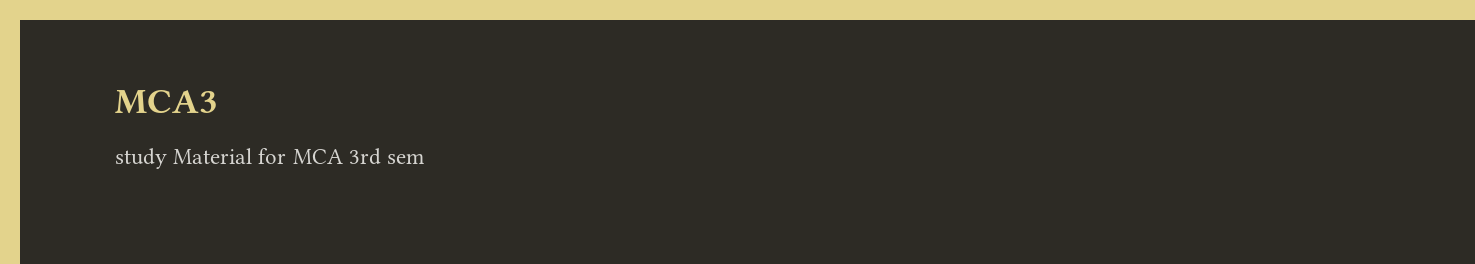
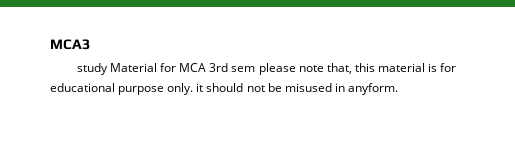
(425, 158) none -> [258,63,457,75] [50,83,398,95] please note that, this material is for educational purpose only. it should not be misused in anyform.

